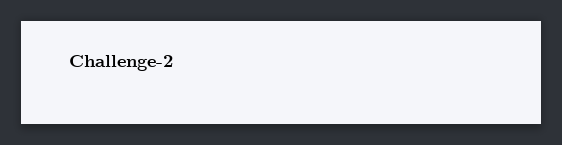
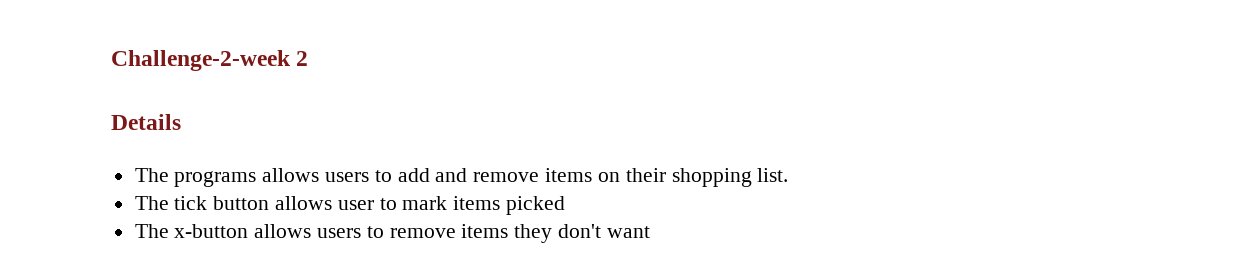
[69,55,173,71] Challenge-2 -> [111,50,309,71] [111,114,181,130] [134,168,789,187] [134,196,566,215] [134,224,650,243] Challenge-2-week 2 // Details // The programs allows users to add and remove items on their shopping list. // The tick button allows user to mark items picked // The x-button allows users to remove items they don't want

